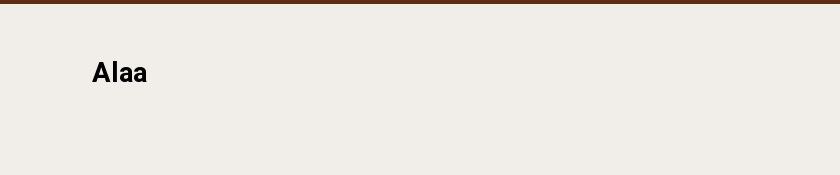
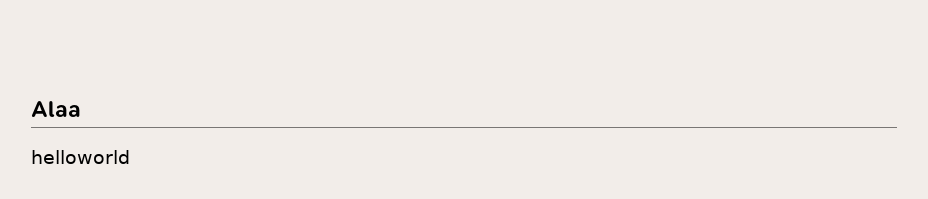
(147, 71) none -> [31,150,130,164] // helloworld

